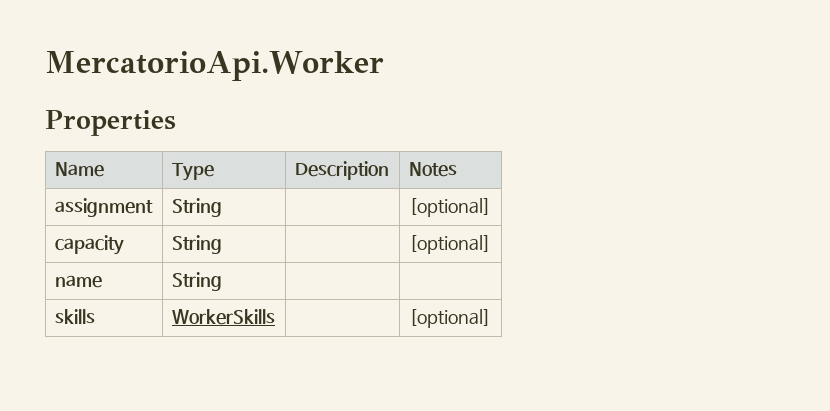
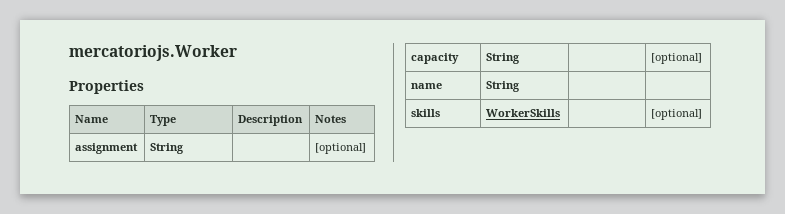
[45,51,384,81] MercatorioApi.Worker -> [69,45,237,61] mercatoriojs.Worker

